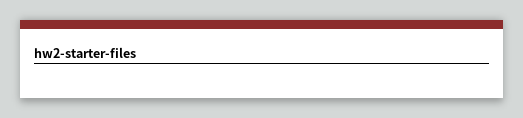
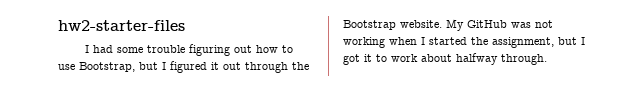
(136, 52) none -> [85,44,294,56] [58,61,309,73] [343,19,553,31] [343,37,585,48] [343,53,547,65] // I had some trouble figuring out how to use Bootstrap, but I figured it out through the Bootstrap website. My GitHub was not working when I started the assignment, but I got it to work about halfway through.

